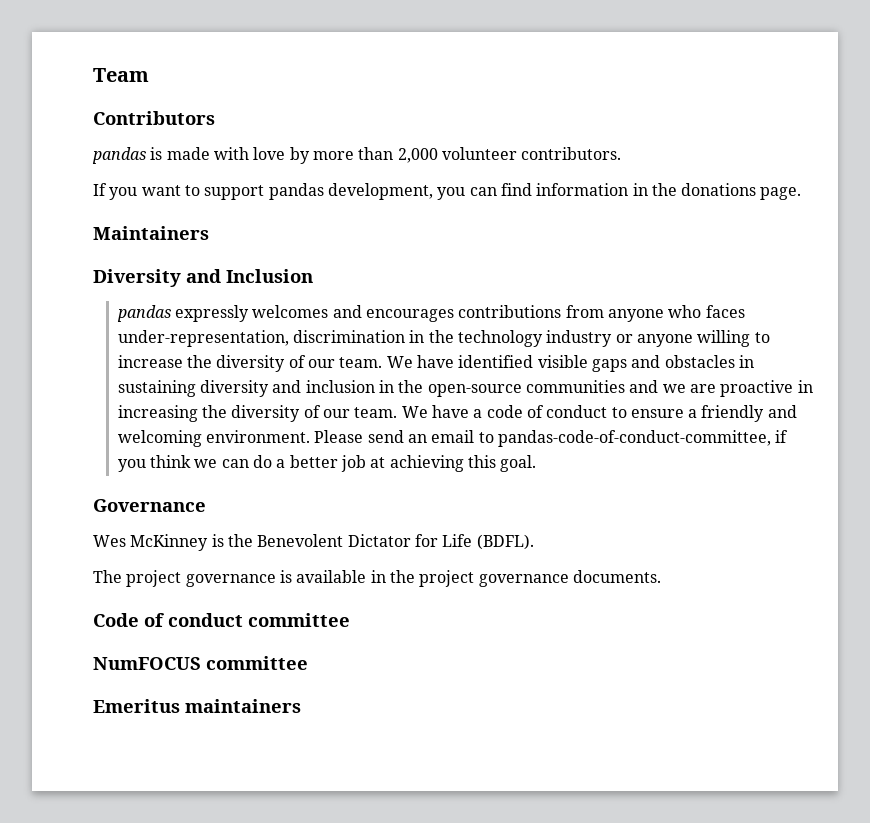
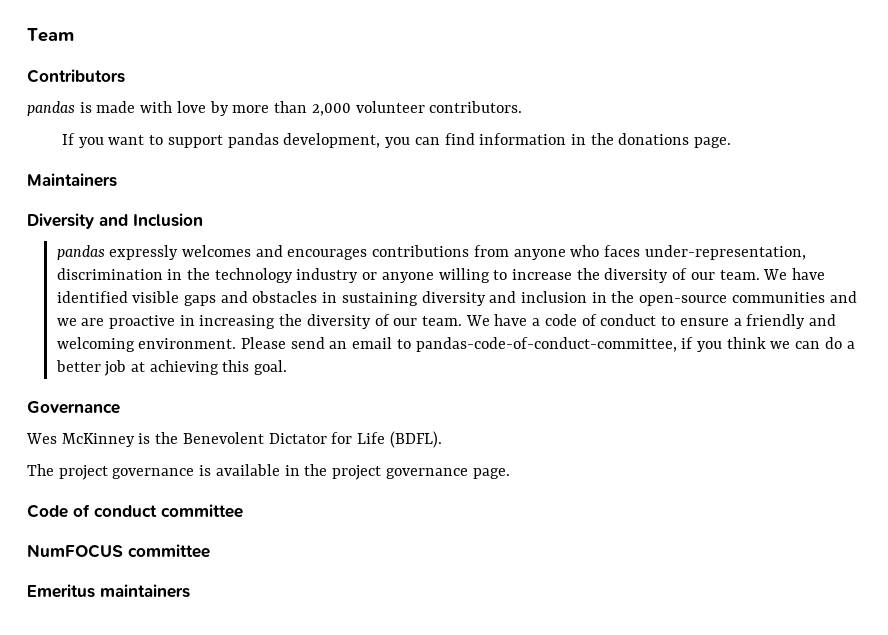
[572,570,661,583] documents. -> [472,468,510,479] page.

